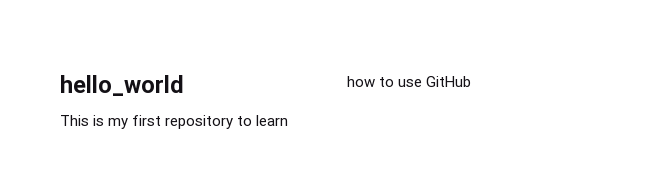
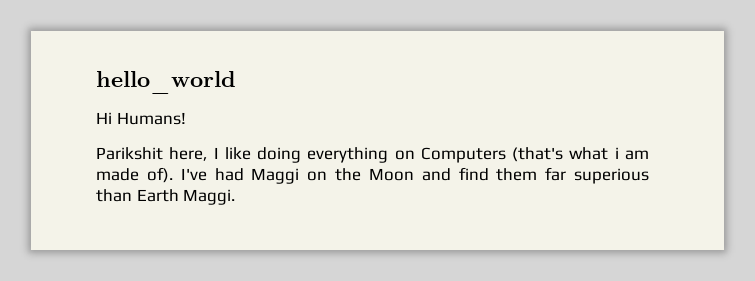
[60,115,289,129] [347,76,472,87] This is my first repository to learn how to use GitHub -> [96,112,186,125] [96,147,649,163] [96,167,649,184] [96,189,236,205] Hi Humans! // Parikshit here, I like doing everything on Computers (that's what i am made of). I've had Maggi on the Moon and find them far superious than Earth Maggi.

